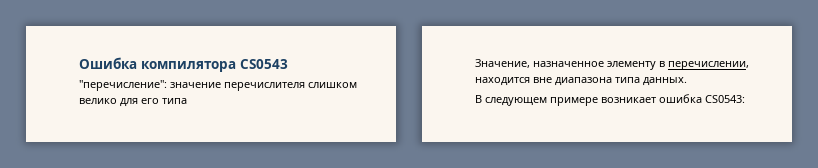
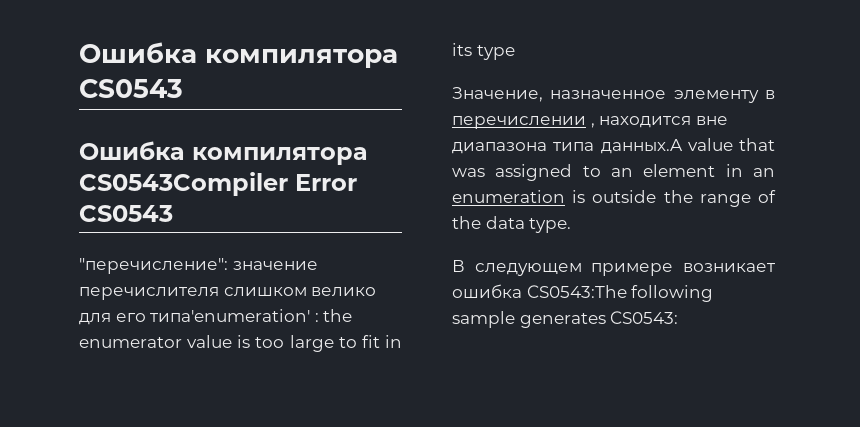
(288, 64) none -> [79,141,368,165] [79,172,357,196] [79,205,173,222] // Ошибка компилятора CS0543Compiler Error CS0543
[162,98,187,104] типа -> [150,309,353,322] [79,335,403,352] [452,43,515,60] типа'enumeration' : the enumerator value is too large to fit in its type
[668,61,749,70] перечислении, -> [452,116,595,129] перечислении ,
[643,77,687,86] данных. -> [600,138,775,154] [452,164,775,181] [452,190,776,207] [452,216,572,233] данных.A value that was assigned to an element in an enumeration is outside the range of the data type.
(702, 98) none -> [526,285,714,302] [452,311,606,328] CS0543:The following sample generates

